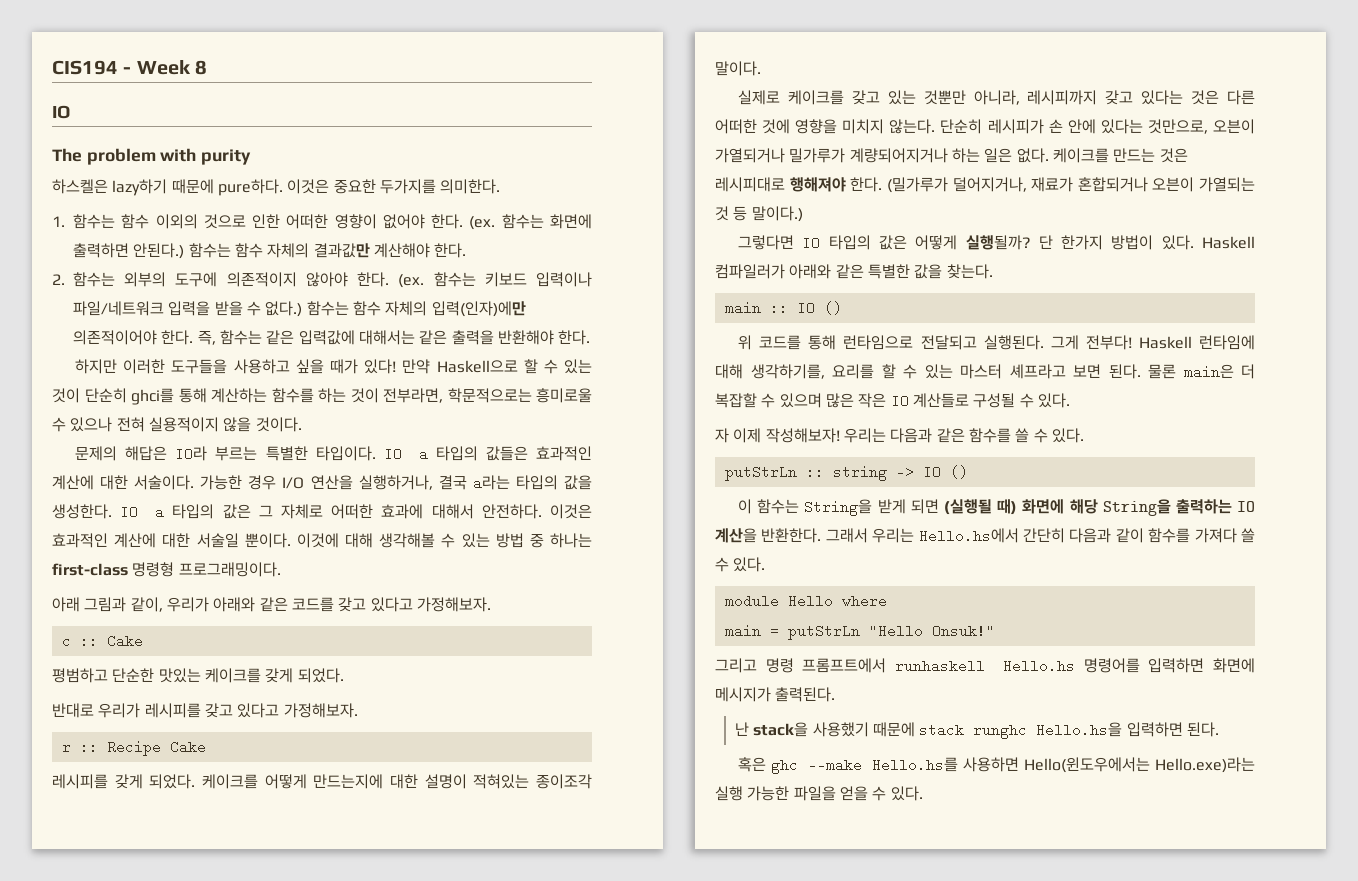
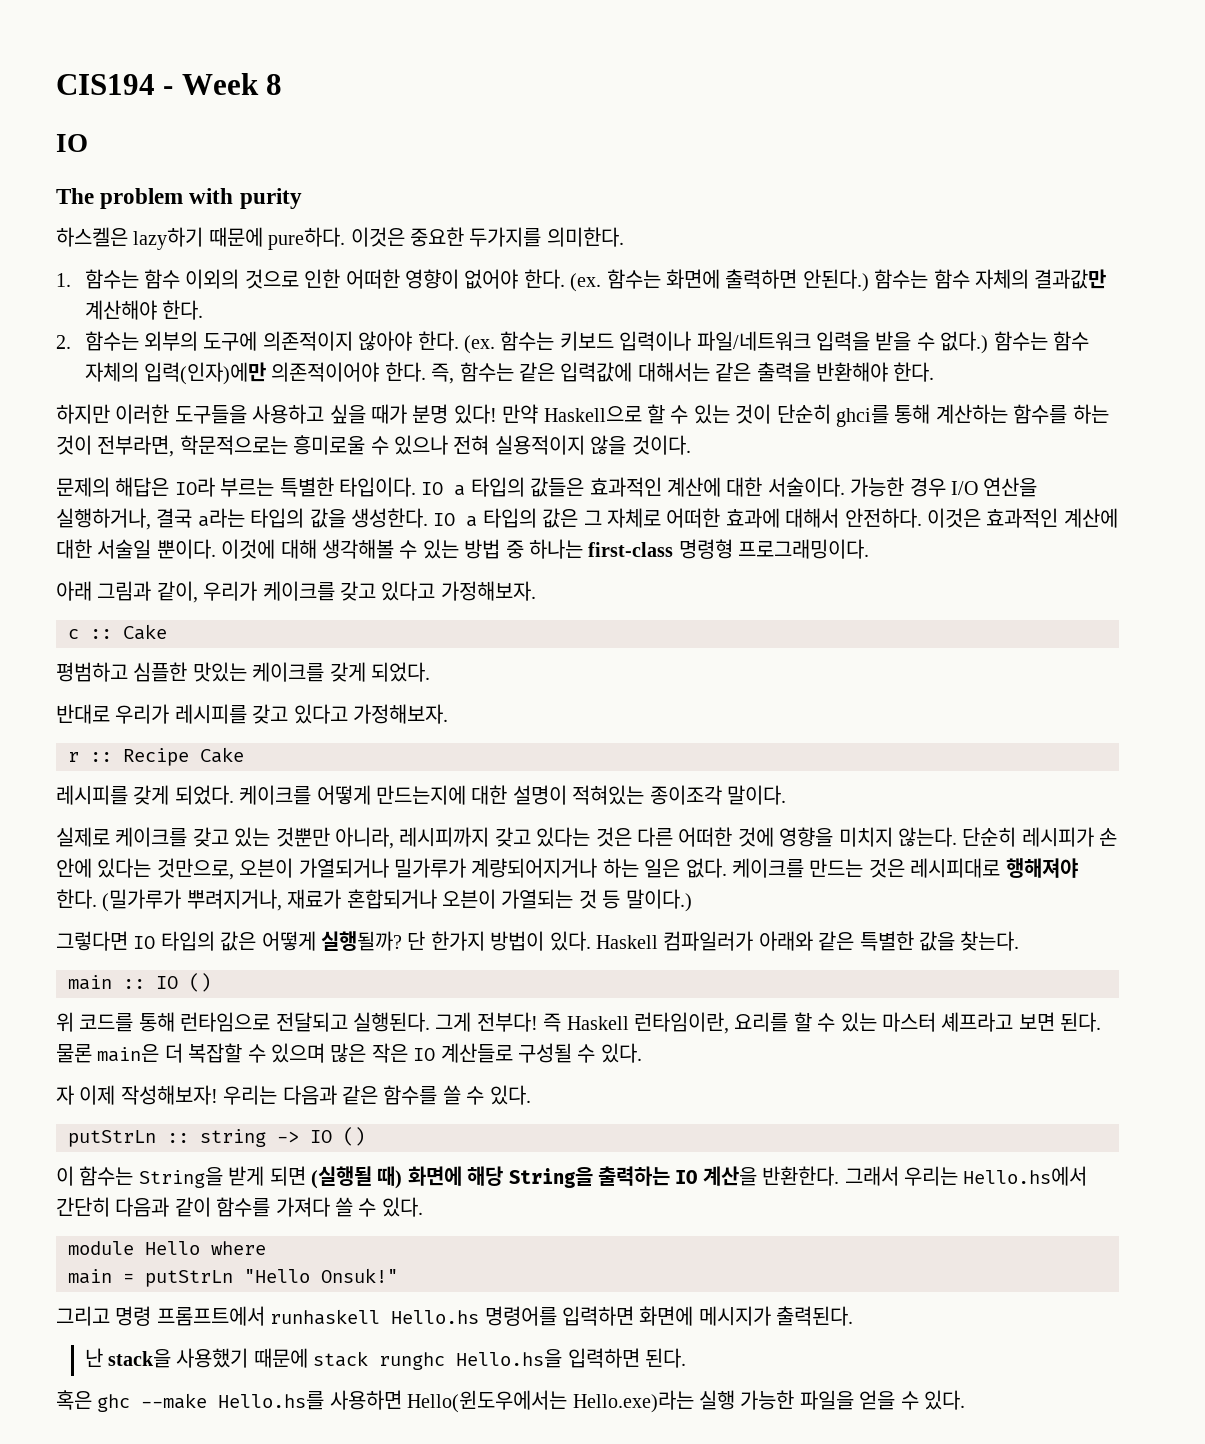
(358, 366) none -> [412,404,449,424] 분명
[213,597,334,612] 아래와 같은 코드를 -> [262,581,335,601] 케이크를
[112,668,155,682] 단순한 -> [133,662,188,682] 심플한
[952,177,1027,192] 덜어지거나, -> [186,889,282,911] 뿌려지거나,
[1138,335,1255,350] [715,364,825,379] Haskell 런타임에 대해 생각하기를, -> [543,1012,729,1034] 즉 Haskell 런타임이란,

